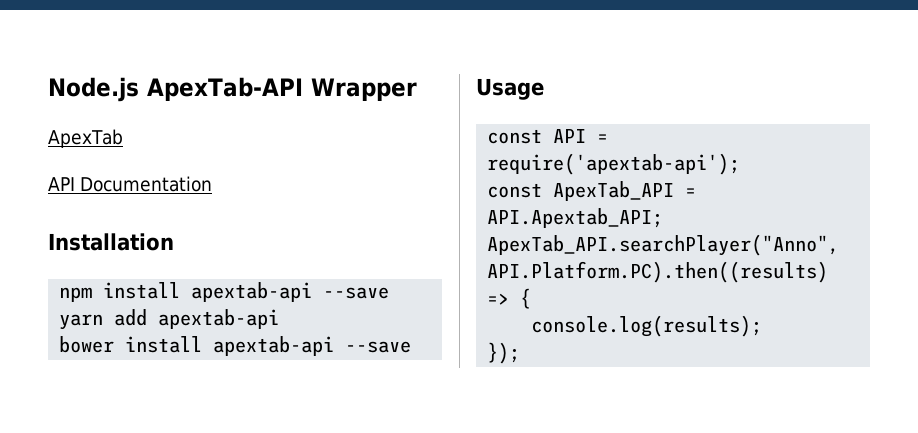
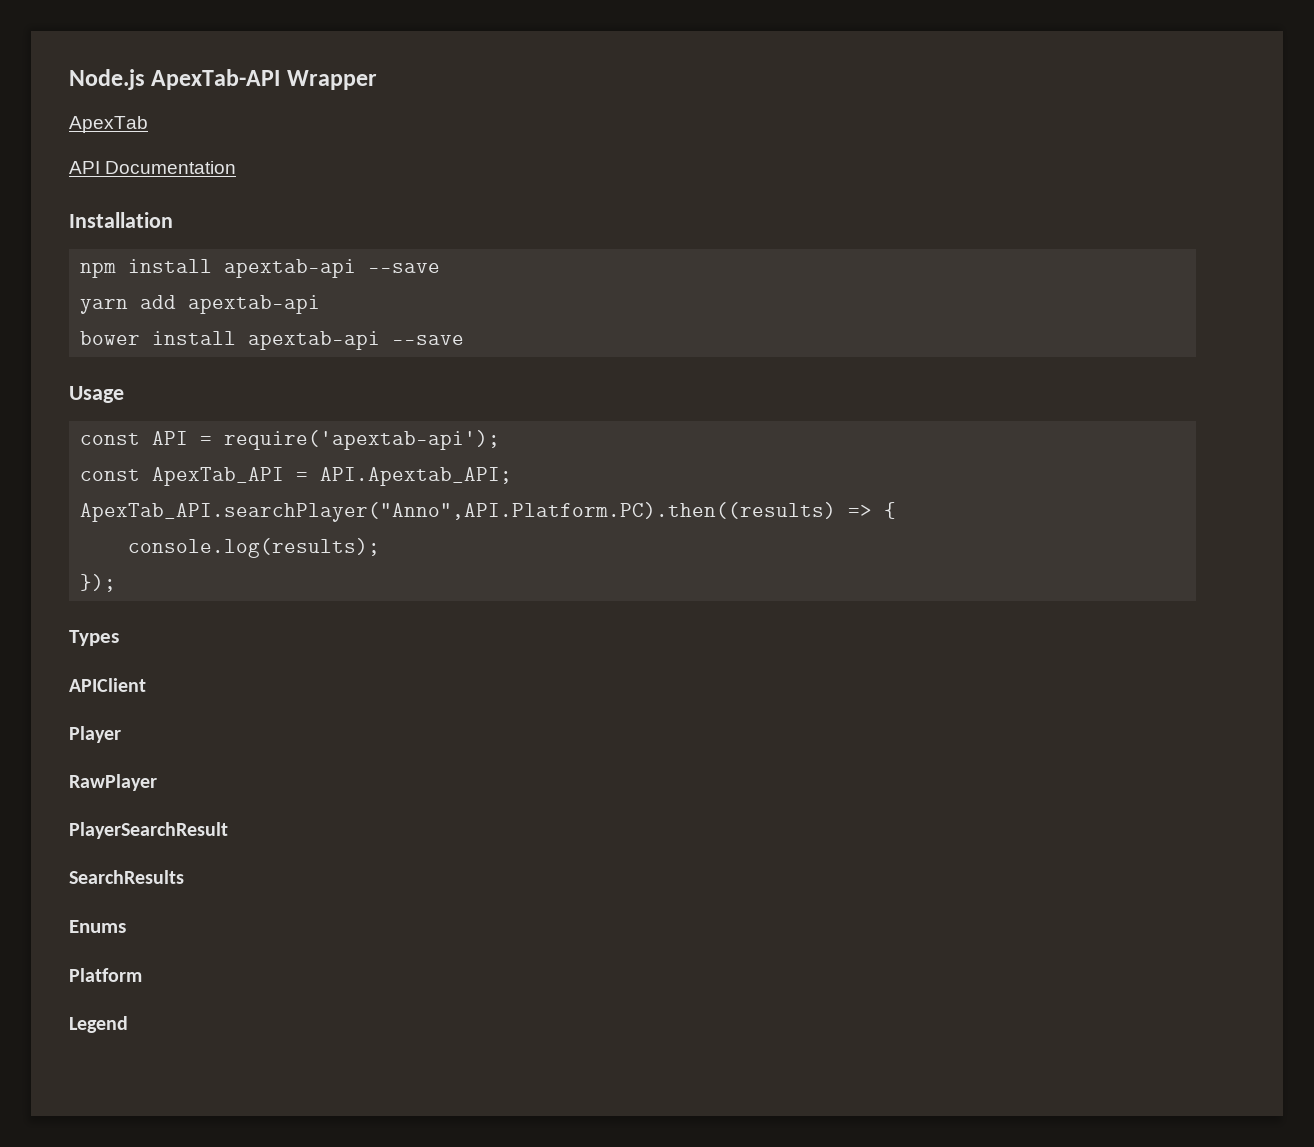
(521, 353) none -> [69,630,119,646] [69,678,146,692] [69,726,121,743] [69,774,157,791] [69,822,228,839] [69,870,184,884] [69,920,126,933] [69,968,142,982] [69,1016,128,1033] // Types // APIClient // Player // RawPlayer // PlayerSearchResult // SearchResults // Enums // Platform // Legend

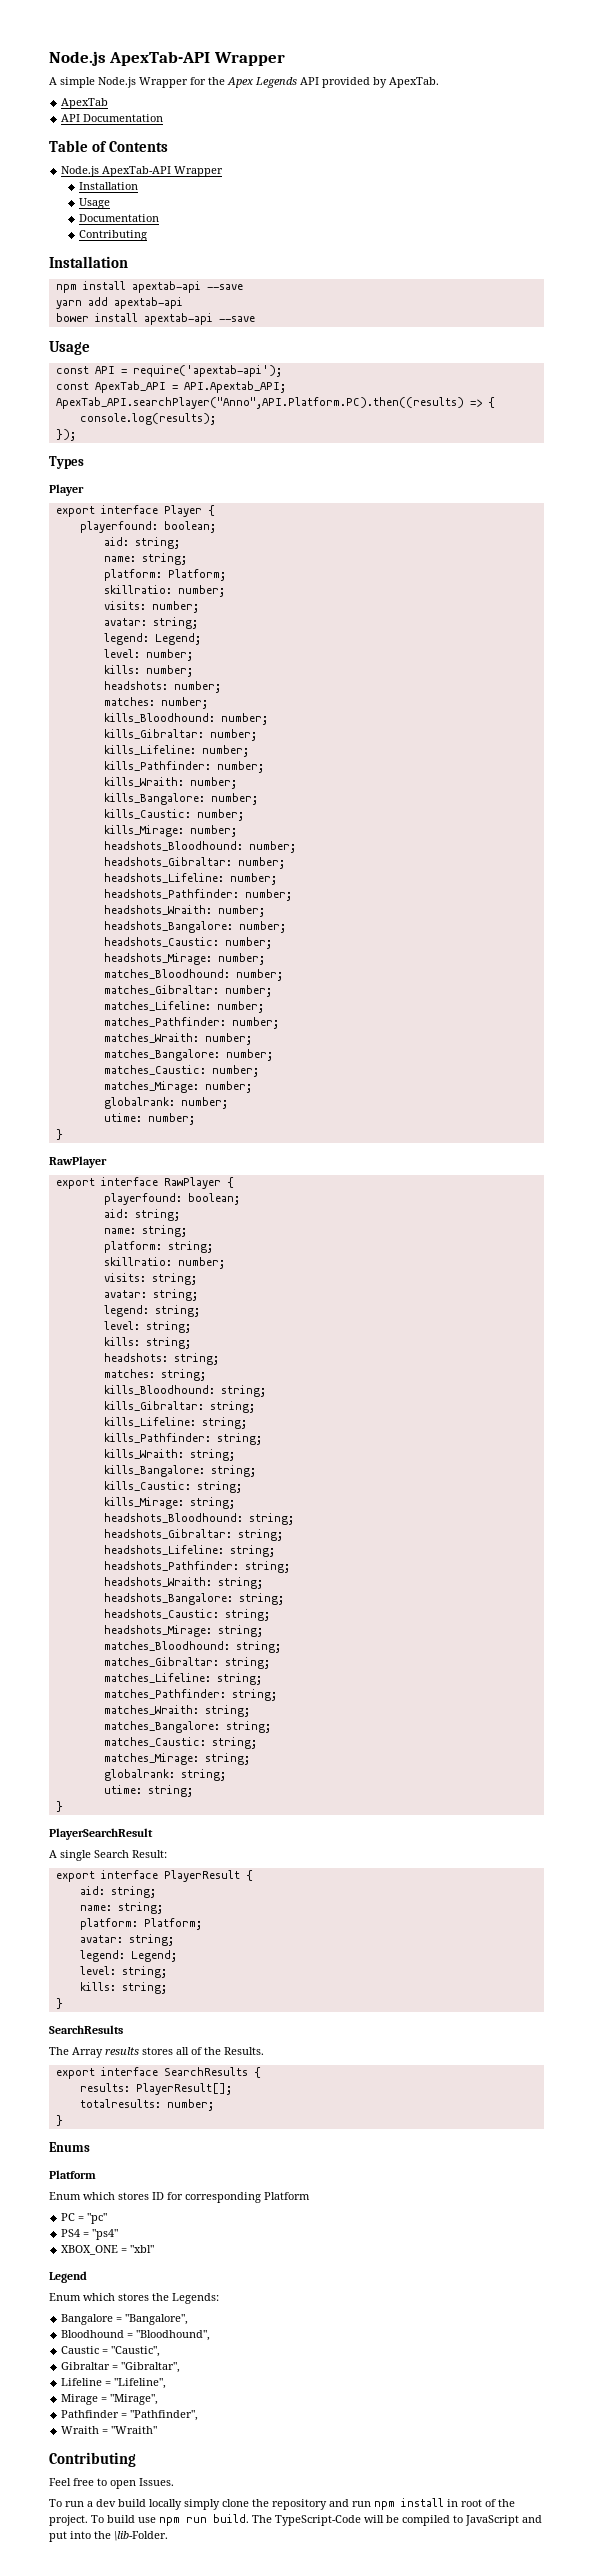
[69,69,377,90] [69,116,148,133] [69,161,237,174] Node.js ApexTab-API Wrapper // ApexTab // API Documentation -> [49,51,285,66] [49,77,439,88] [61,98,109,109] [61,114,164,122] [49,140,168,152] [61,166,224,177] [78,182,138,190] [78,198,110,209] [78,214,159,222] [78,230,147,241] Node.js ApexTab-API Wrapper // A simple Node.js Wrapper for the Apex Legends API provided by ApexTab. // ApexTab // API Documentation // Table of Contents // Node.js ApexTab-API Wrapper // Installation // Usage // Documentation // Contributing
[69,678,146,692] [69,726,121,743] [69,774,157,791] [69,822,228,839] [69,870,184,884] [69,920,126,933] [69,968,142,982] [69,1016,128,1033] APIClient // Player // RawPlayer // PlayerSearchResult // SearchResults // Enums // Platform // Legend -> [49,484,84,496] [55,505,215,517] [79,521,216,533] [103,537,180,549] [103,553,187,565] [103,569,226,581] [103,585,225,597] [103,601,199,613] [103,617,198,629] [103,633,201,645] [103,649,193,661] [103,665,193,677] [103,681,221,693] [103,697,208,709] [103,713,268,725] [103,729,257,741] [103,745,249,757] [103,761,264,773] [103,777,237,789] [103,793,258,805] [103,809,244,821] [103,825,237,837] [103,841,296,853] [103,857,285,869] [103,873,277,885] [103,889,292,901] [103,905,265,917] [103,921,286,933] [103,937,272,949] [103,953,265,965] [103,969,283,981] [103,985,272,997] [103,1001,264,1013] [103,1017,279,1029] [103,1033,252,1045] [103,1049,273,1061] [103,1065,259,1077] [103,1081,252,1093] [103,1097,228,1109] [103,1113,195,1125] [55,1129,63,1140] [49,1156,107,1168] [55,1177,234,1189] [103,1193,240,1205] [103,1209,180,1221] [103,1225,187,1237] [103,1241,213,1253] [103,1257,225,1269] [103,1273,197,1285] [103,1289,198,1301] [103,1305,200,1317] [103,1321,191,1333] [103,1337,191,1349] [103,1353,219,1365] [103,1369,206,1381] [103,1385,266,1397] [103,1401,255,1413] [103,1417,247,1429] [103,1433,262,1445] [103,1449,235,1461] [103,1465,256,1477] [103,1481,242,1493] [103,1497,235,1509] [103,1513,294,1525] [103,1529,283,1541] [103,1545,275,1557] [103,1561,290,1573] [103,1577,263,1589] [103,1593,284,1605] [103,1609,270,1621] [103,1625,263,1637] [103,1641,281,1653] [103,1657,270,1669] [103,1673,262,1685] [103,1689,277,1701] [103,1705,250,1717] [103,1721,271,1733] [103,1737,257,1749] [103,1753,250,1765] [103,1769,226,1781] [103,1785,193,1797] [55,1801,63,1812] [49,1828,153,1840] [49,1850,167,1861] [55,1870,253,1882] [79,1886,156,1898] [79,1902,163,1914] [79,1918,202,1930] [79,1934,174,1946] [79,1950,177,1962] [79,1966,167,1978] [79,1982,167,1994] [55,1998,63,2009] [49,2025,123,2034] [49,2047,264,2058] [55,2067,261,2079] [79,2083,232,2095] [79,2099,214,2111] [55,2115,63,2126] [49,2142,90,2152] [49,2170,96,2179] [49,2192,310,2203] [61,2213,108,2224] [61,2229,119,2240] [61,2245,155,2255] [49,2271,87,2283] [49,2293,219,2304] [61,2314,189,2325] [61,2330,211,2341] [61,2346,161,2357] [61,2362,181,2373] [61,2378,167,2389] [61,2394,159,2405] [61,2410,199,2421] [61,2426,158,2434] [49,2452,136,2467] [49,2478,174,2489] [49,2498,515,2510] [49,2514,542,2526] [49,2531,168,2542] Player // export interface Player { // playerfound: boolean; // aid: string; // name: string; // platform: Platform; // skillratio: number; // visits: number; // avatar: string; // legend: Legend; // level: number; // kills: number; // headshots: number; // matches: number; // kills_Bloodhound: number; // kills_Gibraltar: number; // kills_Lifeline: number; // kills_Pathfinder: number; // kills_Wraith: number; // kills_Bangalore: number; // kills_Caustic: number; // kills_Mirage: number; // headshots_Bloodhound: number; // headshots_Gibraltar: number; // headshots_Lifeline: number; // headshots_Pathfinder: number; // headshots_Wraith: number; // headshots_Bangalore: number; // headshots_Caustic: number; // headshots_Mirage: number; // matches_Bloodhound: number; // matches_Gibraltar: number; // matches_Lifeline: number; // matches_Pathfinder: number; // matches_Wraith: number; // matches_Bangalore: number; // matches_Caustic: number; // matches_Mirage: number; // globalrank: number; // utime: number; // } // RawPlayer // export interface RawPlayer { // playerfound: boolean; // aid: string; // name: string; // platform: string; // skillratio: number; // visits: string; // avatar: string; // legend: string; // level: string; // kills: string; // headshots: string; // matches: string; // kills_Bloodhound: string; // kills_Gibraltar: string; // kills_Lifeline: string; // kills_Pathfinder: string; // kills_Wraith: string; // kills_Bangalore: string; // kills_Caustic: string; // kills_Mirage: string; // headshots_Bloodhound: string; // headshots_Gibraltar: string; // headshots_Lifeline: string; // headshots_Pathfinder: string; // headshots_Wraith: string; // headshots_Bangalore: string; // headshots_Caustic: string; // headshots_Mirage: string; // matches_Bloodhound: string; // matches_Gibraltar: string; // matches_Lifeline: string; // matches_Pathfinder: string; // matches_Wraith: string; // matches_Bangalore: string; // matches_Caustic: string; // matches_Mirage: string; // globalrank: string; // utime: string; // } // PlayerSearchResult // A single Search Result: // export interface PlayerResult { // aid: string; // name: string; // platform: Platform; // avatar: string; // legend: Legend; // level: string; // kills: string; // } // SearchResults // The Array results stores all of the Results. // export interface SearchResults { // results: PlayerResult[]; // totalresults: number; // } // Enums // Platform // Enum which stores ID for corresponding Platform // PC = "pc" // PS4 = "ps4" // XBOX_ONE = "xbl" // Legend // Enum which stores the Legends: // Bangalore = "Bangalore", // Bloodhound = "Bloodhound", // Caustic = "Caustic", // Gibraltar = "Gibraltar", // Lifeline = "Lifeline", // Mirage = "Mirage", // Pathfinder = "Pathfinder", // Wraith = "Wraith" // Contributing // Feel free to open Issues. // To run a dev build locally simply clone the repository and run npm install in root of the project. To build use npm run build. The TypeScript-Code will be compiled to JavaScript and put into the \lib-Folder.

